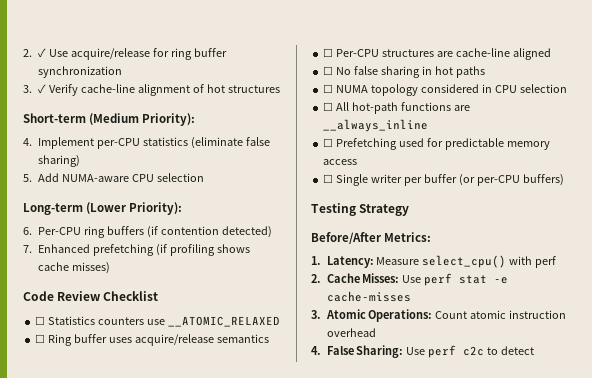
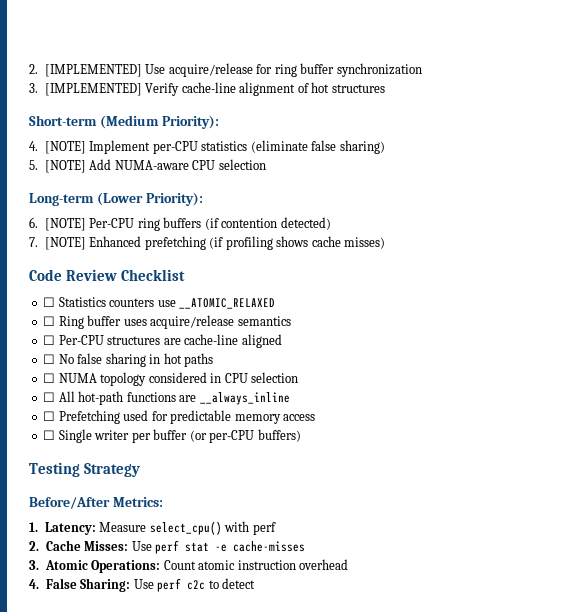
[23,48,46,58] 2. ✓ -> [29,64,142,77] 2. [IMPLEMENTED]
[37,84,46,94] ✓ -> [44,83,142,96] [IMPLEMENTED]
(32, 142) none -> [44,141,86,154] [NOTE]
(32, 178) none -> [44,160,86,173] [NOTE]
(32, 231) none -> [44,218,86,231] [NOTE]
(32, 249) none -> [44,237,86,250] [NOTE]

